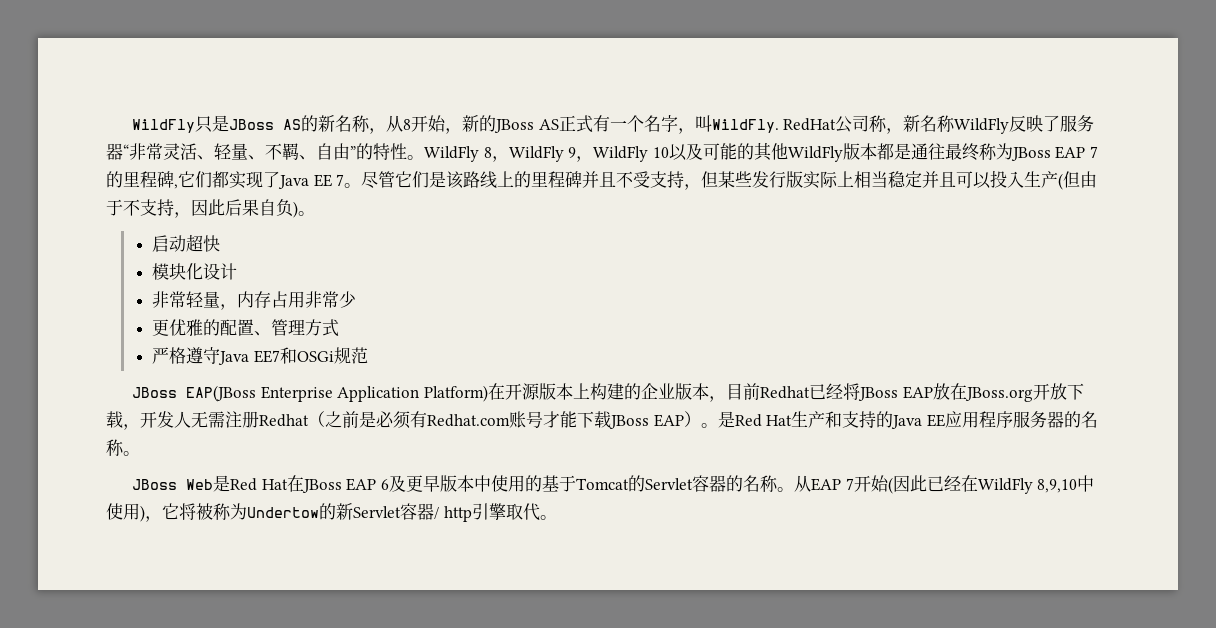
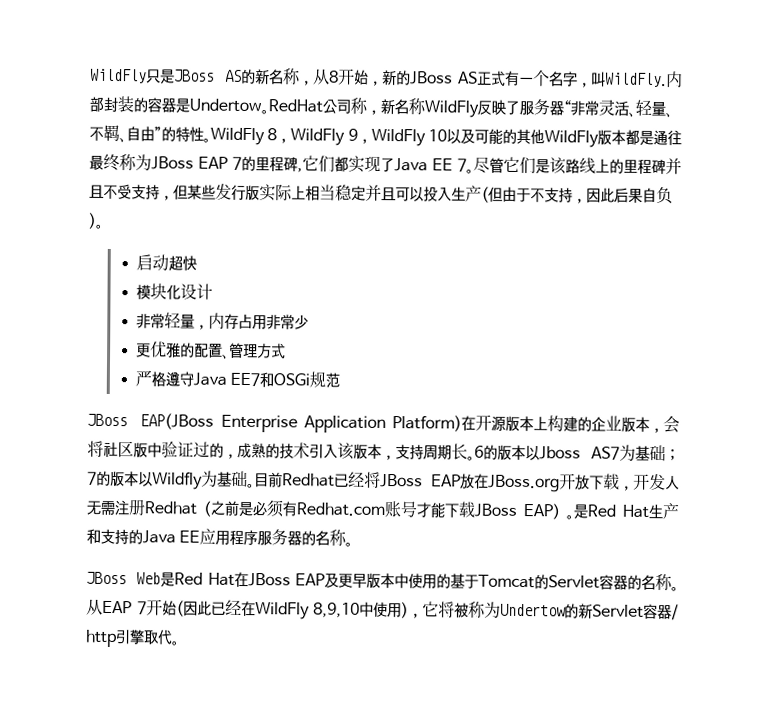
(779, 126) none -> [666,71,683,88] [89,96,269,115] 内部封装的容器是Undertow。
(726, 399) none -> [663,416,680,434] [87,440,680,462] [87,470,255,490] 会将社区版中验证过的，成熟的技术引入该版本，支持周期长。6的版本以Jboss AS7为基础；7的版本以Wildfly为基础。
[380,479,389,490] 6 -> (326, 579) none

